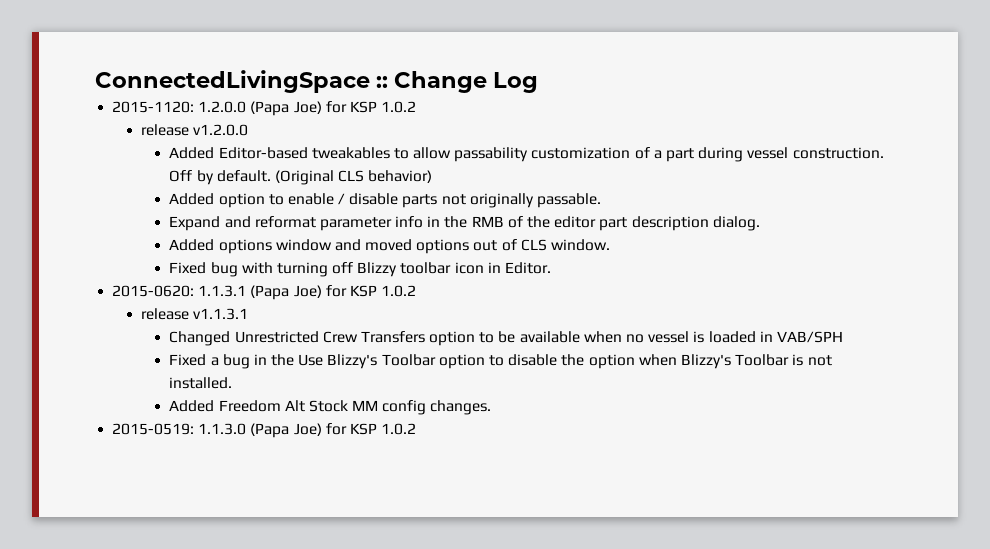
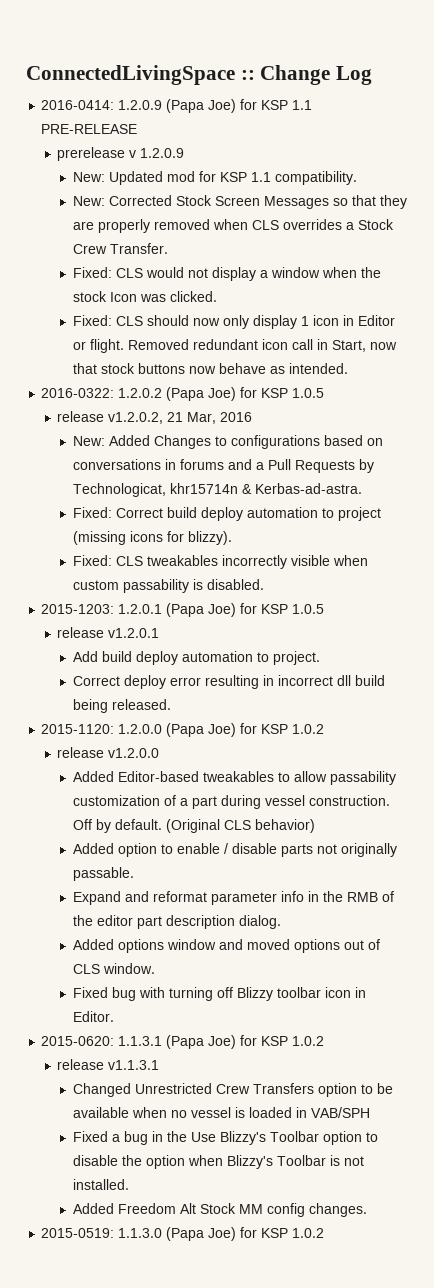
(539, 82) none -> [41,99,313,113] [41,124,138,134] [57,147,185,161] [72,171,357,185] [72,195,407,209] [72,219,394,233] [72,243,168,254] [72,267,381,281] [72,291,217,302] [72,315,395,329] [72,339,397,353] [72,363,348,374] [41,387,325,401] [57,411,253,424] [72,435,383,449] [72,459,374,473] [72,483,362,497] [72,507,381,521] [72,531,232,545] [72,555,368,569] [72,579,264,593] [41,603,325,617] [57,627,160,638] [72,651,320,665] [72,675,385,689] [72,699,171,713] // 2016-0414: 1.2.0.9 (Papa Joe) for KSP 1.1 PRE-RELEASE // prerelease v 1.2.0.9 // New: Updated mod for KSP 1.1 compatibility. // New: Corrected Stock Screen Messages so that they are properly removed when CLS overrides a Stock Crew Transfer. // Fixed: CLS would not display a window when the stock Icon was clicked. // Fixed: CLS should now only display 1 icon in Editor or flight. Removed redundant icon call in Start, now that stock buttons now behave as intended. // 2016-0322: 1.2.0.2 (Papa Joe) for KSP 1.0.5 // release v1.2.0.2, 21 Mar, 2016 // New: Added Changes to configurations based on conversations in forums and a Pull Requests by Technologicat, khr15714n & Kerbas-ad-astra. // Fixed: Correct build deploy automation to project (missing icons for blizzy). // Fixed: CLS tweakables incorrectly visible when custom passability is disabled. // 2015-1203: 1.2.0.1 (Papa Joe) for KSP 1.0.5 // release v1.2.0.1 // Add build deploy automation to project. // Correct deploy error resulting in incorrect dll build being released.

